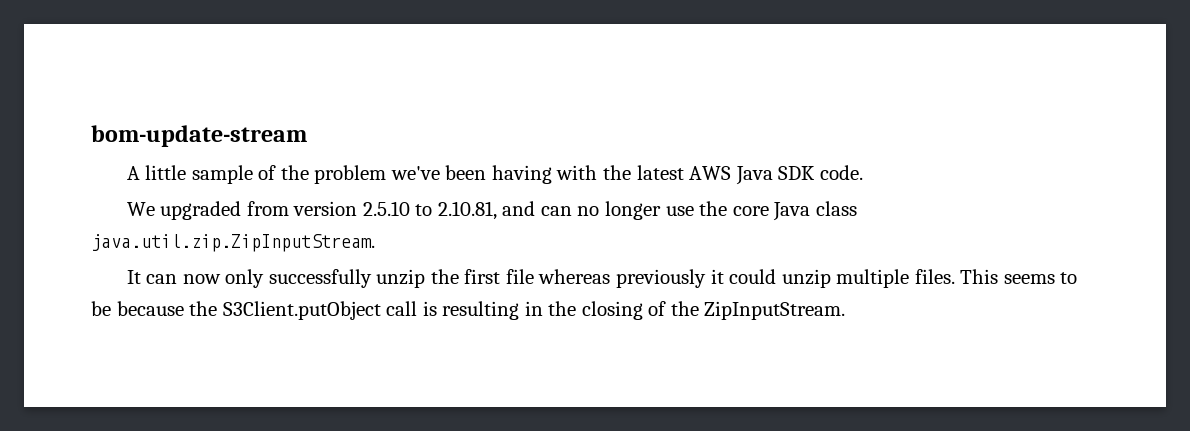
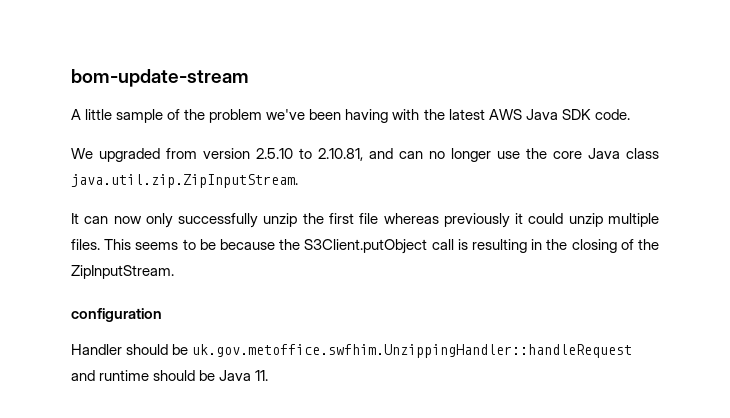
(846, 310) none -> [71,308,162,322] [71,344,633,358] [71,370,269,381] // configuration // Handler should be uk.gov.metoffice.swfhim.UnzippingHandler::handleRequest and runtime should be Java 11.

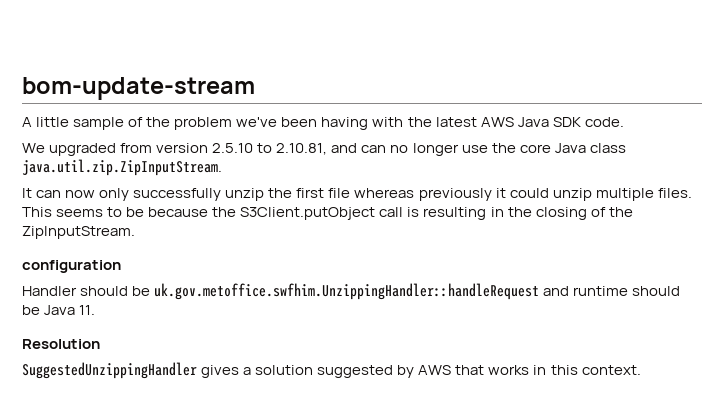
(269, 375) none -> [22,339,100,349] [22,362,641,379] // Resolution // SuggestedUnzippingHandler gives a solution suggested by AWS that works in this context.

